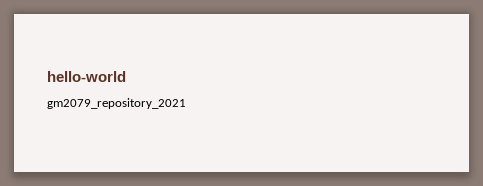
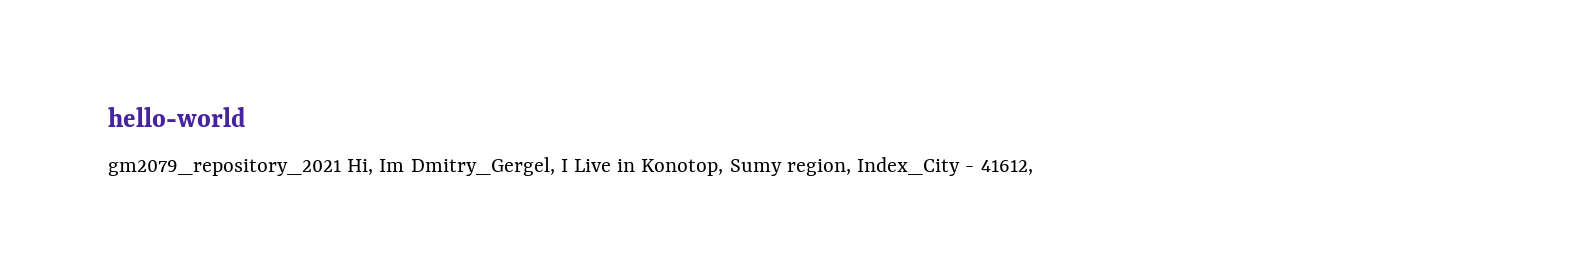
(186, 103) none -> [347,157,1033,176] Hi, Im Dmitry_Gergel, I Live in Konotop, Sumy region, Index_City - 41612,

